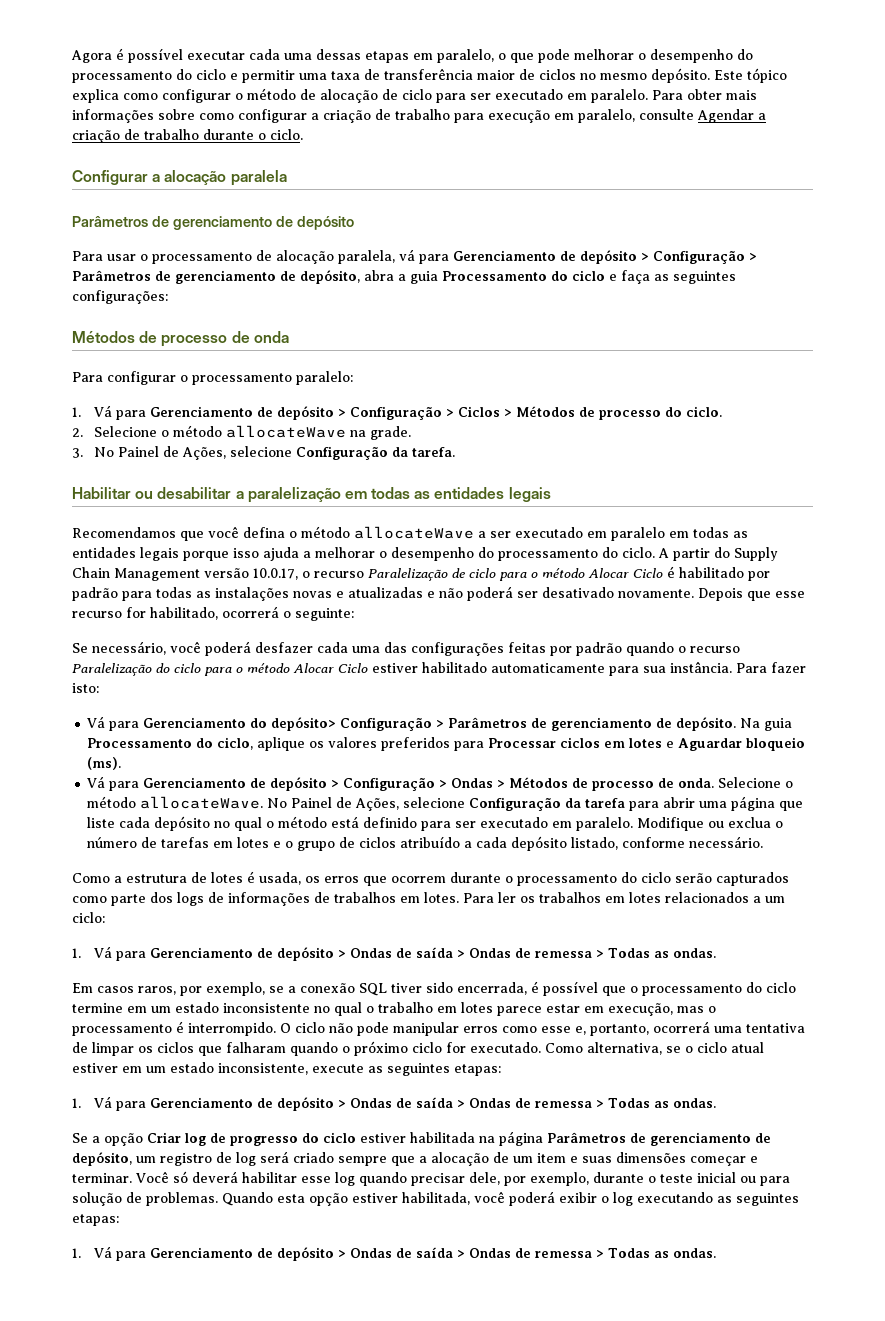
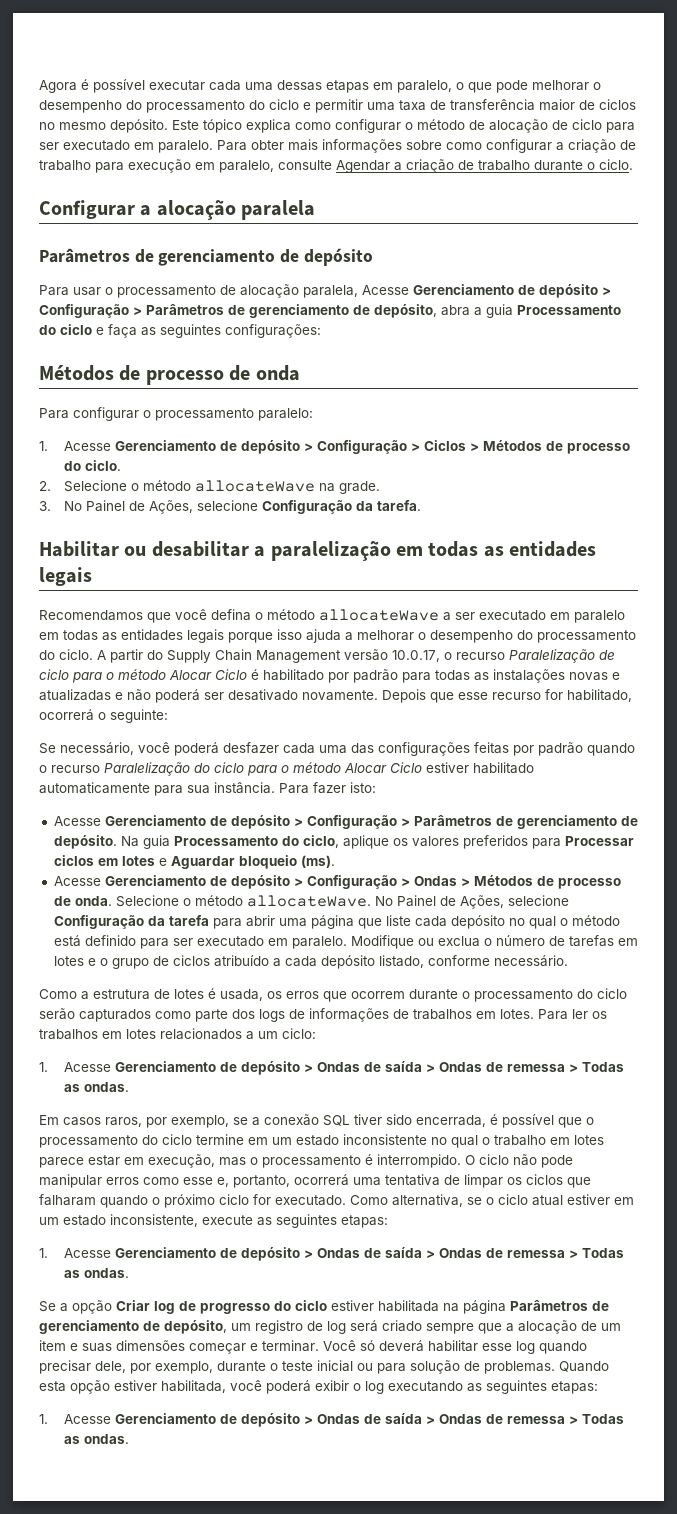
[399,249,449,264] vá para -> [362,285,409,295] Acesse
[94,405,147,420] Vá para -> [63,441,111,451] Acesse
[87,716,337,731] Vá para Gerenciamento do depósito> -> [53,815,303,829] Acesse Gerenciamento de depósito >
[87,776,140,791] Vá para -> [53,876,101,886] Acesse
[94,946,147,961] Vá para -> [63,1062,111,1072] Acesse
[94,1096,147,1111] Vá para -> [63,1248,111,1258] Acesse
[94,1246,147,1261] Vá para -> [63,1414,111,1424] Acesse

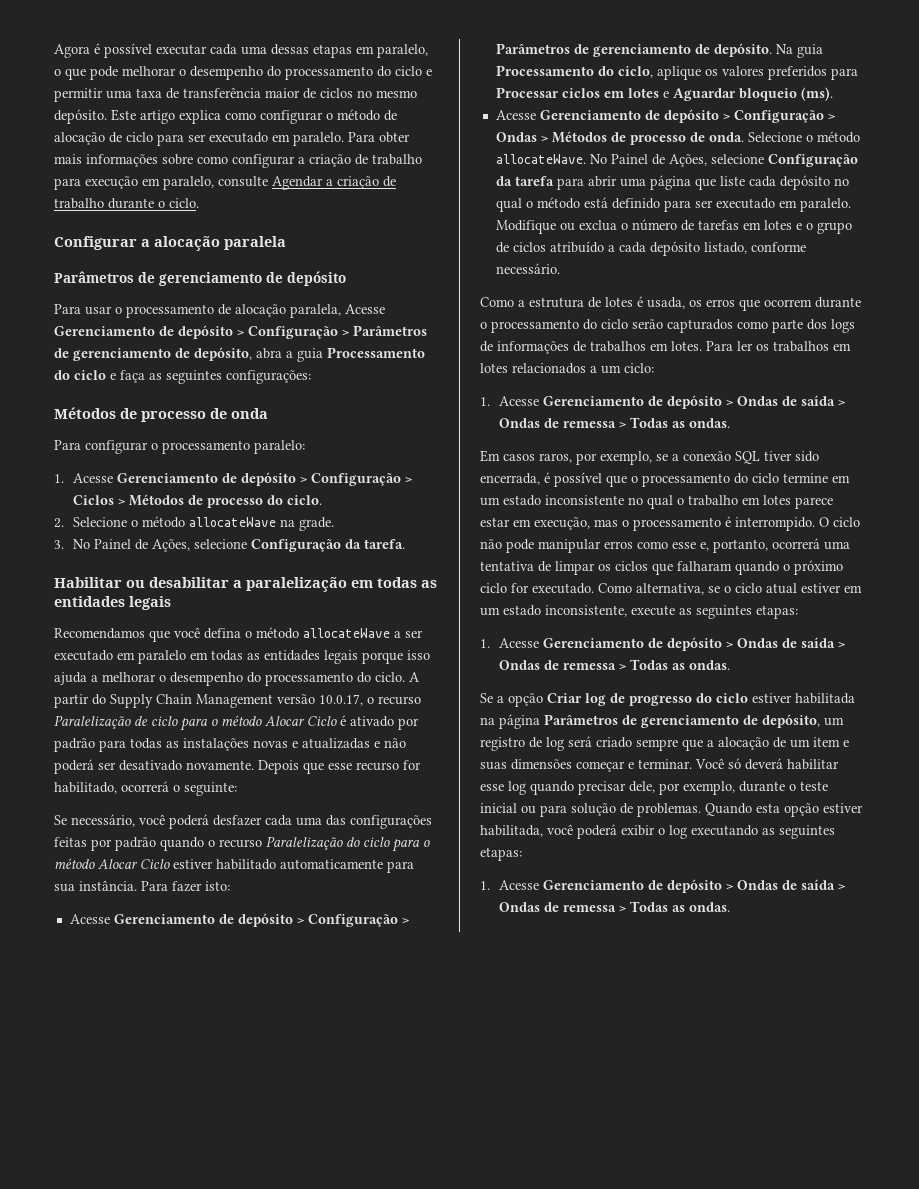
[203,119,242,133] tópico -> [140,110,175,124] artigo
[263,669,324,681] habilitado -> [350,716,394,727] ativado

